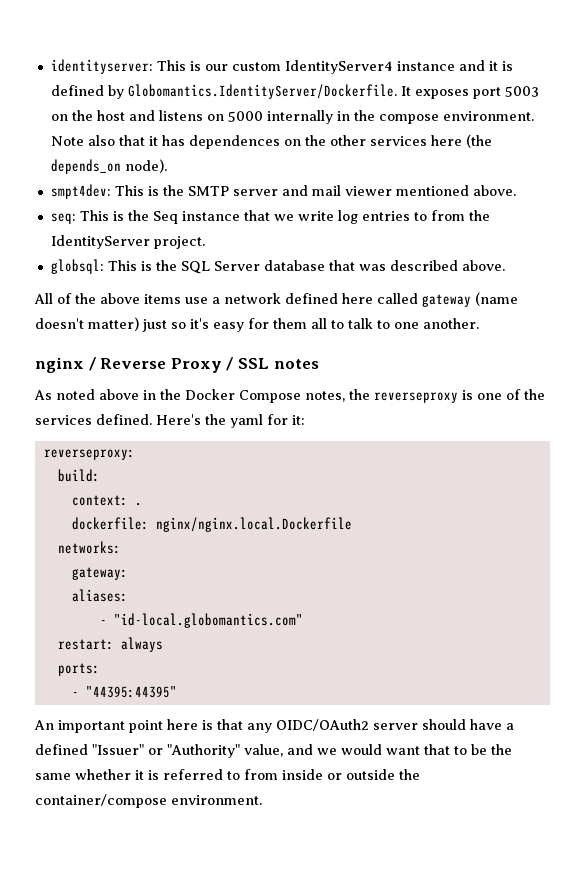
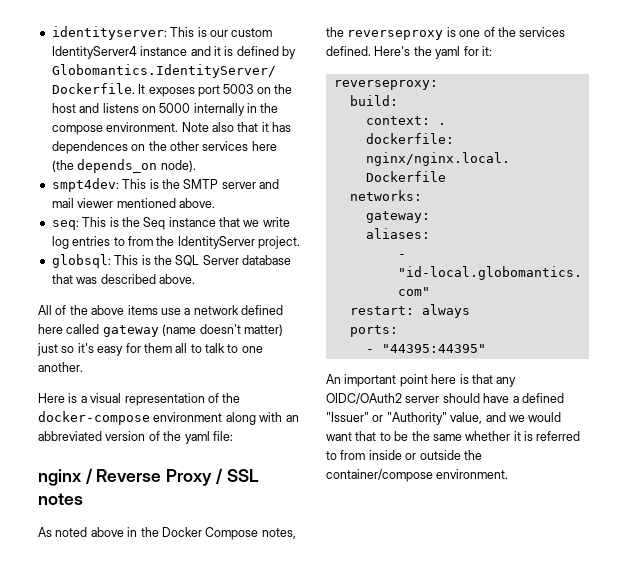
(479, 323) none -> [38,393,241,406] [38,411,299,425] [38,431,233,444] // Here is a visual representation of the docker-compose environment along with an abbreviated version of the yaml file:

